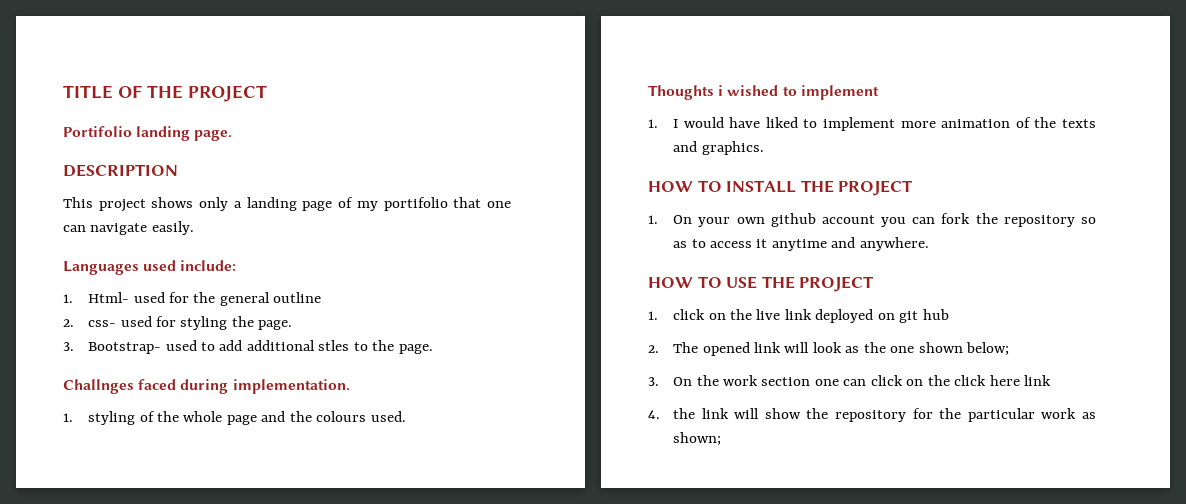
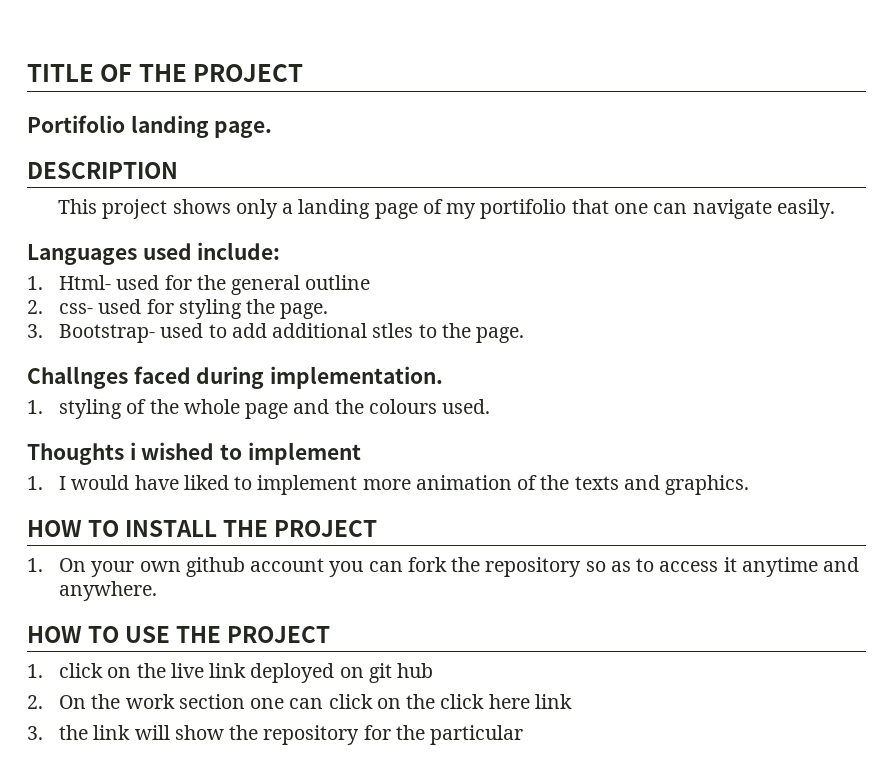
[673,342,1010,356] [648,377,659,386] The opened link will look as the one shown below; // 3. -> (43, 702) none
[648,410,660,419] 4. -> [27,726,43,740] 3.
[1041,408,1096,419] [673,432,722,446] work as shown; -> (524, 735) none

